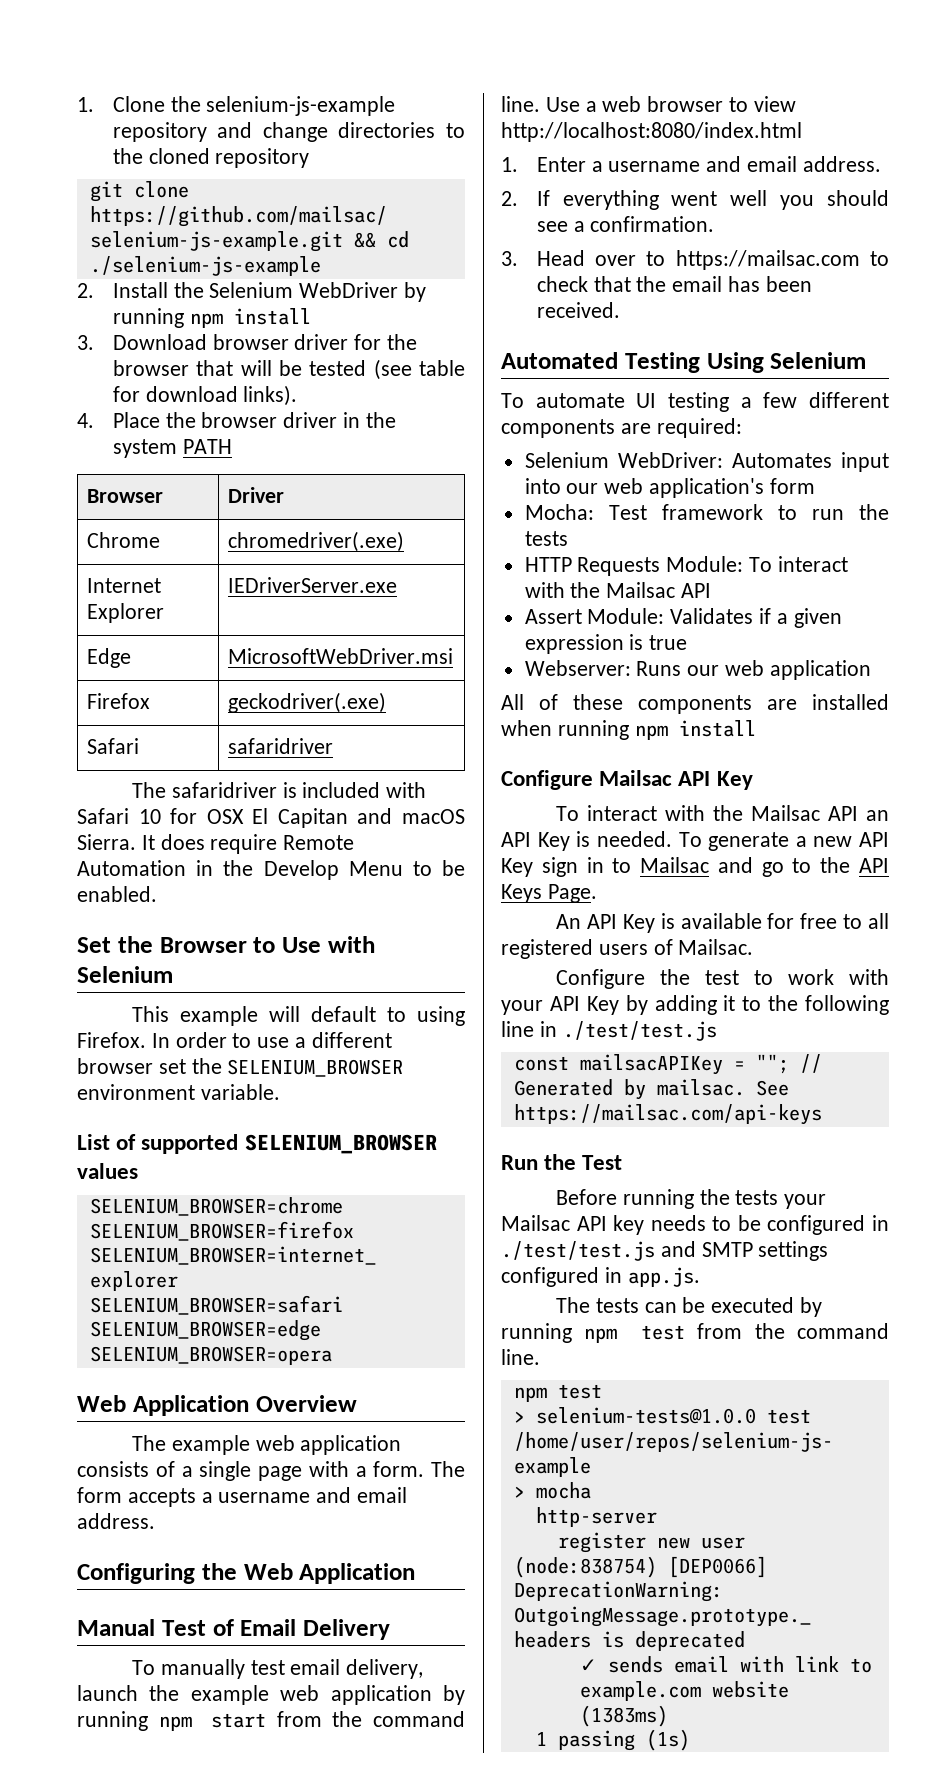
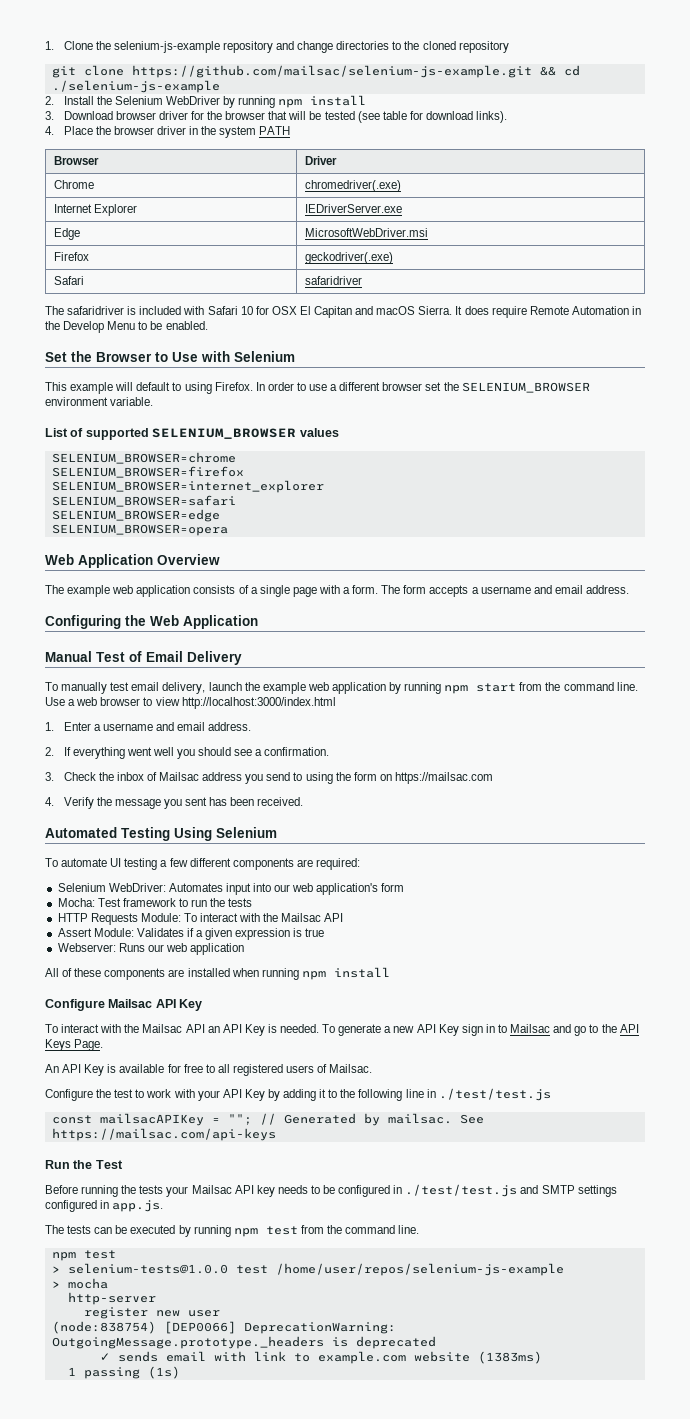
[501,122,802,142] http://localhost:8080/index.html -> [181,697,336,709] http://localhost:3000/index.html
[536,250,889,270] [536,276,723,292] Head over to https://mailsac.com to check that the email -> [63,772,493,784] [45,797,208,809] Check the inbox of Mailsac address you send to using the form on https://mailsac.com // 4. Verify the message you sent

